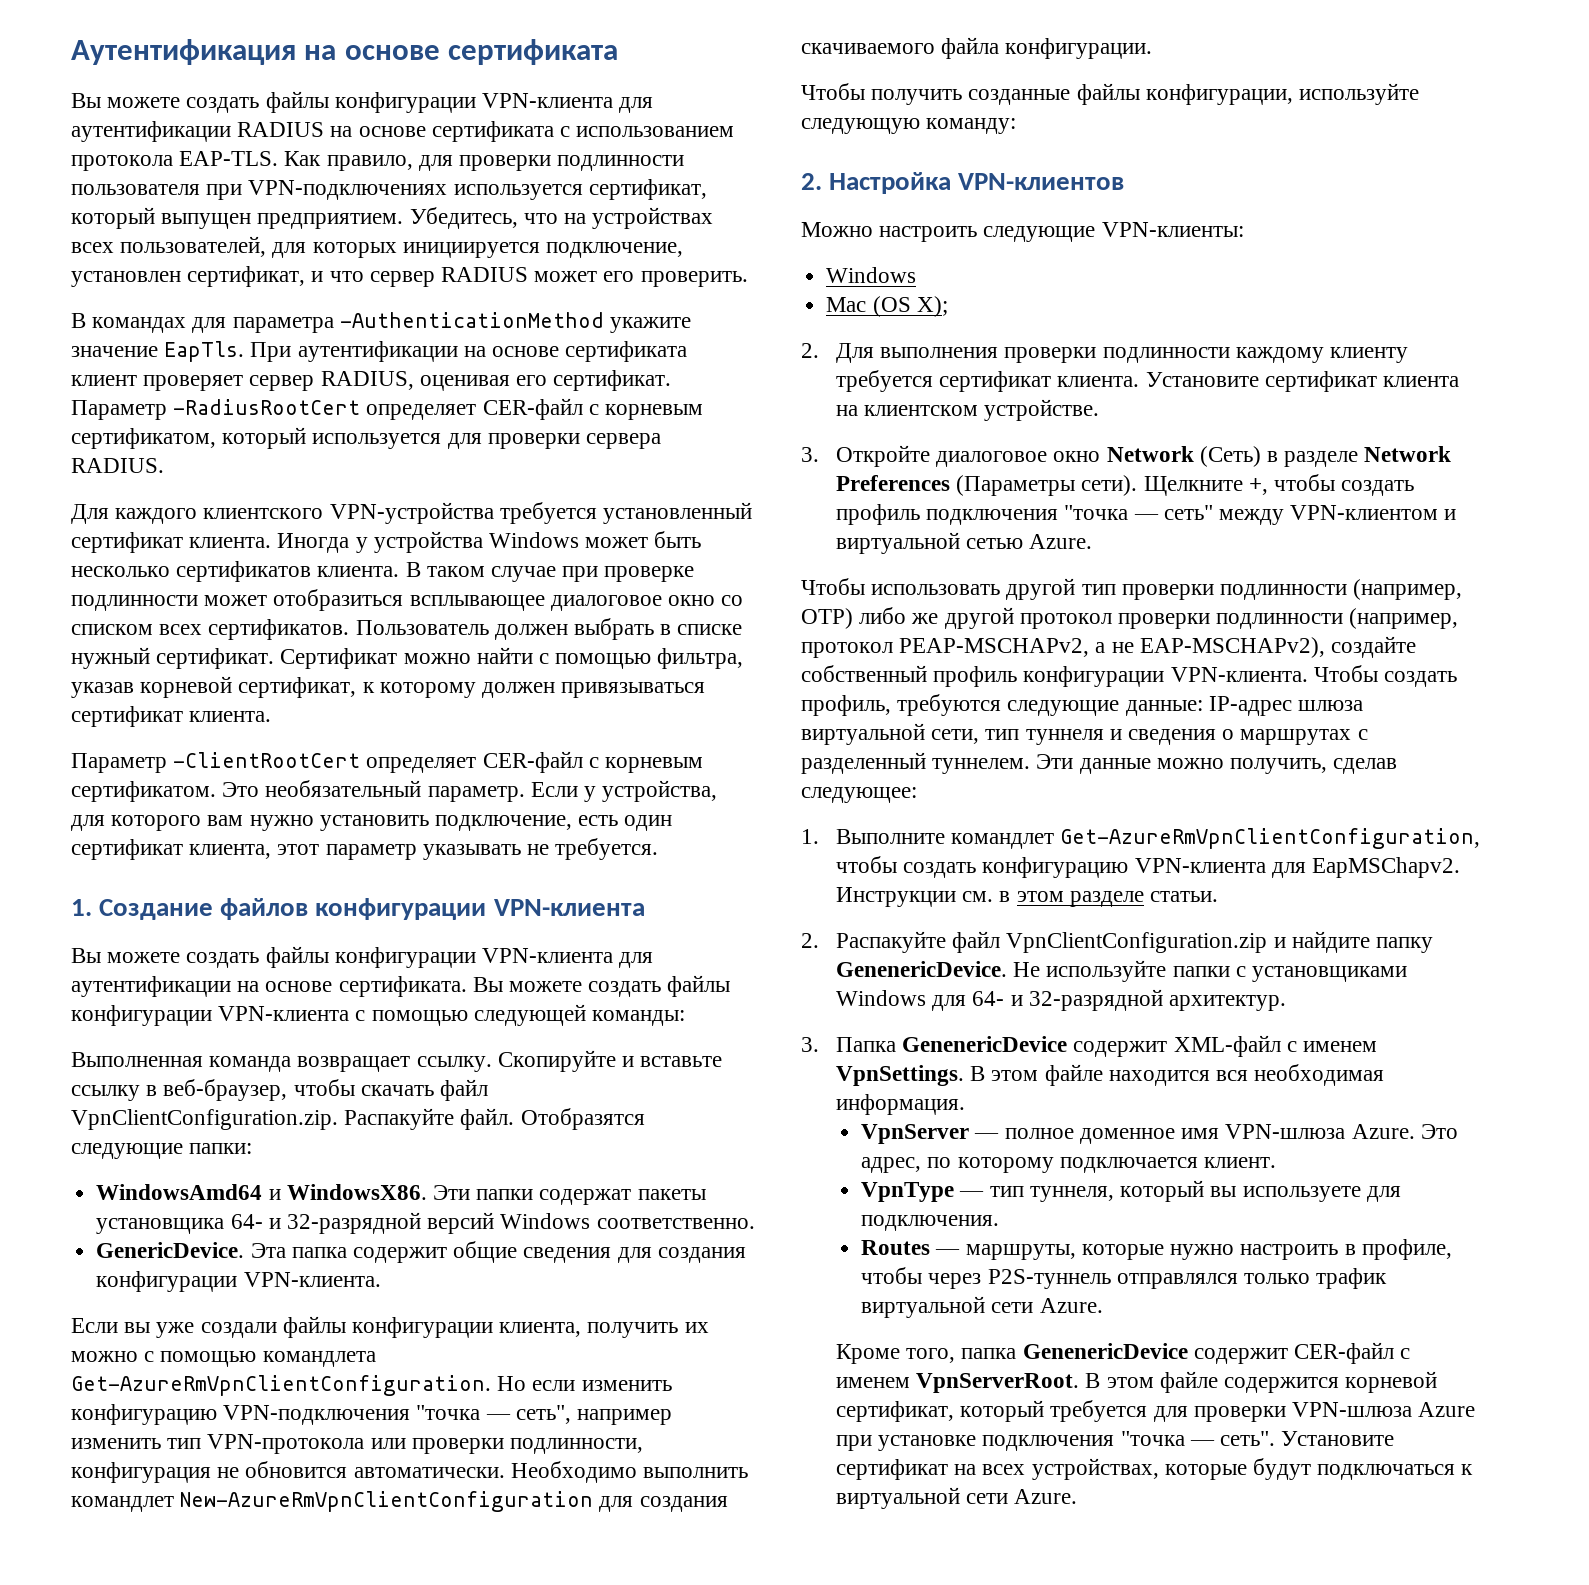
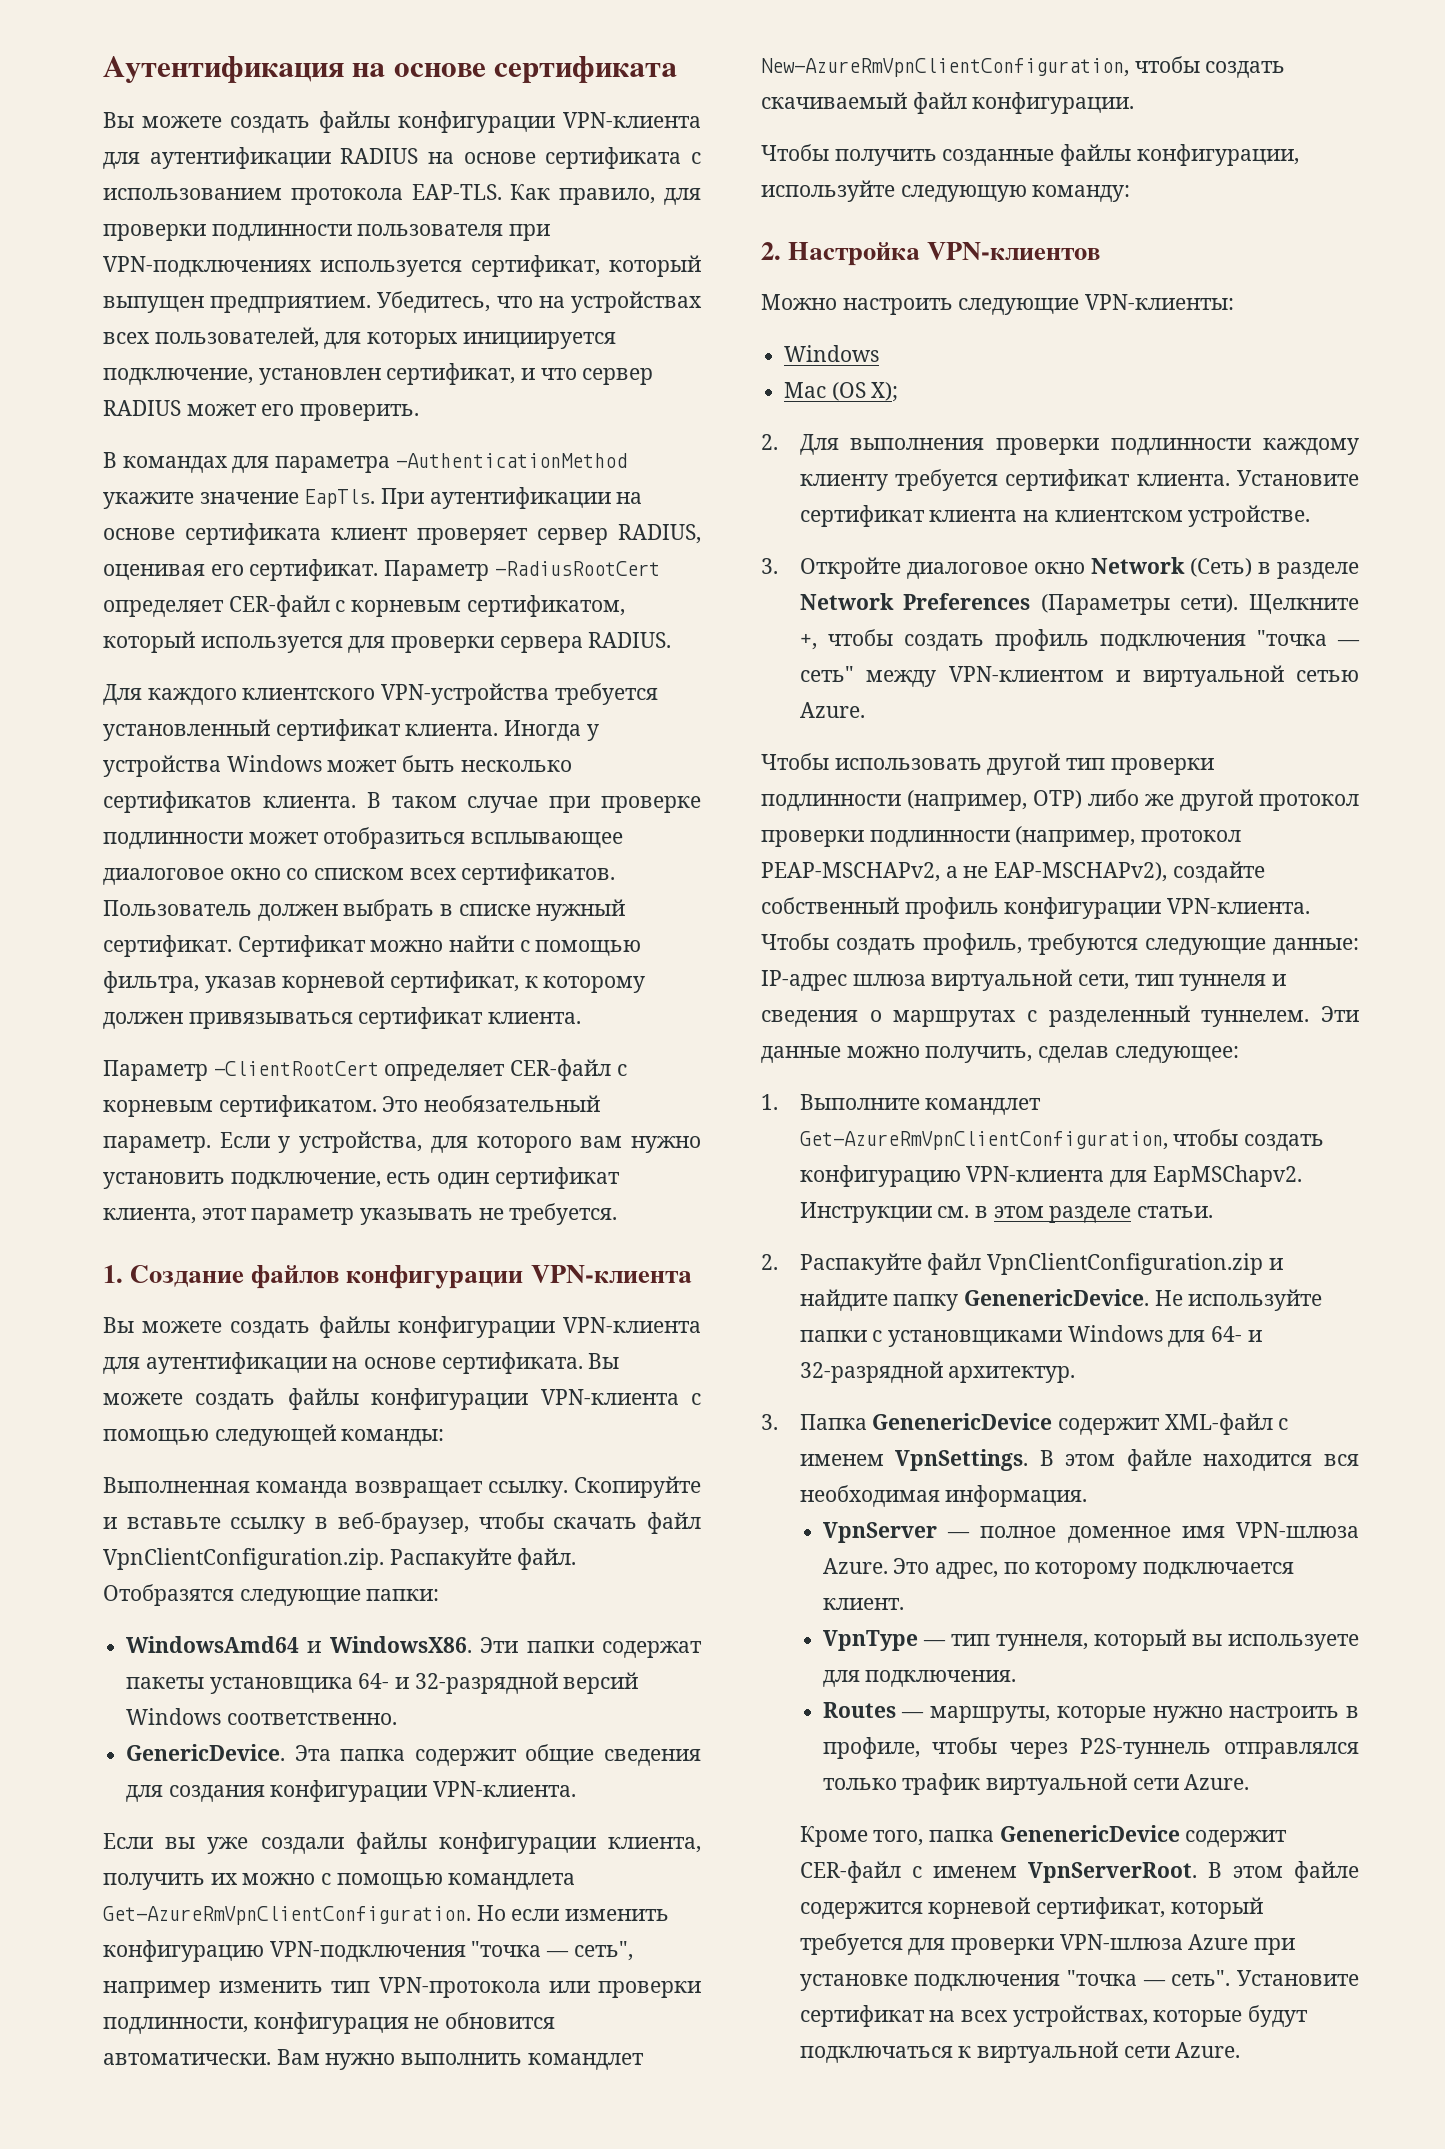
[510,1461,749,1483] [71,1491,728,1512] [801,37,1000,59] Необходимо выполнить командлет New-AzureRmVpnClientConfiguration для создания скачиваемого файла -> [276,2049,644,2070] [761,56,1286,78] [761,92,967,114] Вам нужно выполнить командлет New-AzureRmVpnClientConfiguration, чтобы создать скачиваемый файл

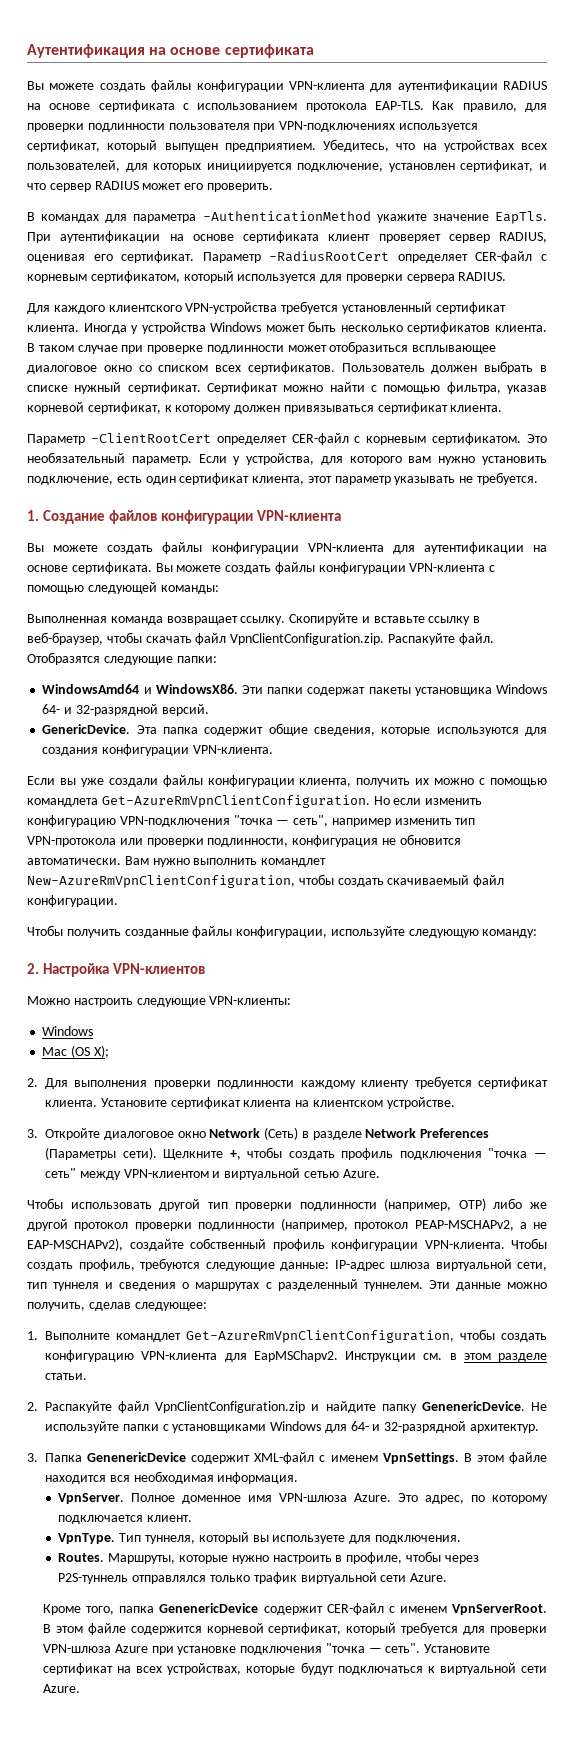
[358,1672,639,1694] [126,1708,397,1725] 64- и 32-разрядной версий Windows соответственно. -> [495,684,547,694] [42,704,209,716] Windows 64- и 32-разрядной версий.
[604,1749,701,1766] сведения -> [314,727,519,736] сведения, которые используются
[822,1522,1057,1543] VpnServer — полное -> [58,1493,176,1504] VpnServer. Полное
[822,1630,990,1651] VpnType — тип -> [58,1533,142,1544] VpnType. Тип
[822,1702,1051,1723] Routes — маршруты, -> [58,1553,176,1564] Routes. Маршруты,

